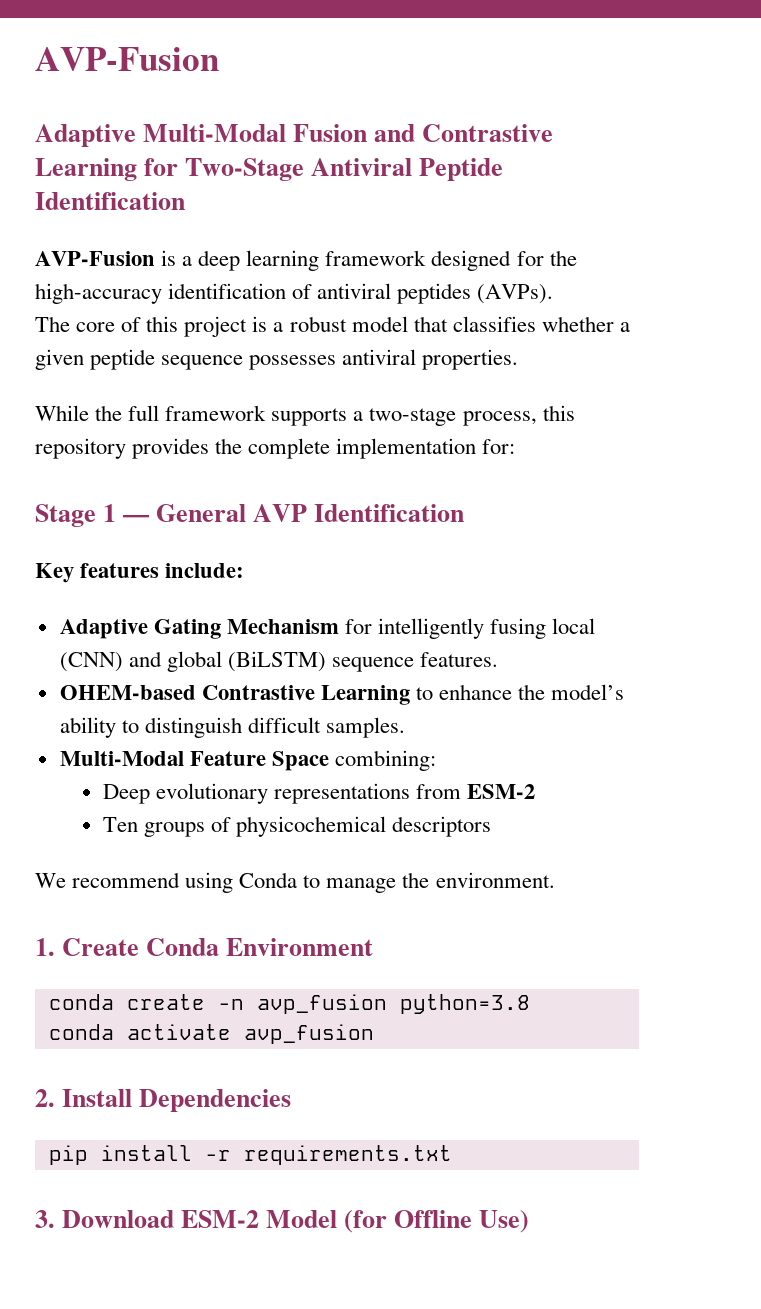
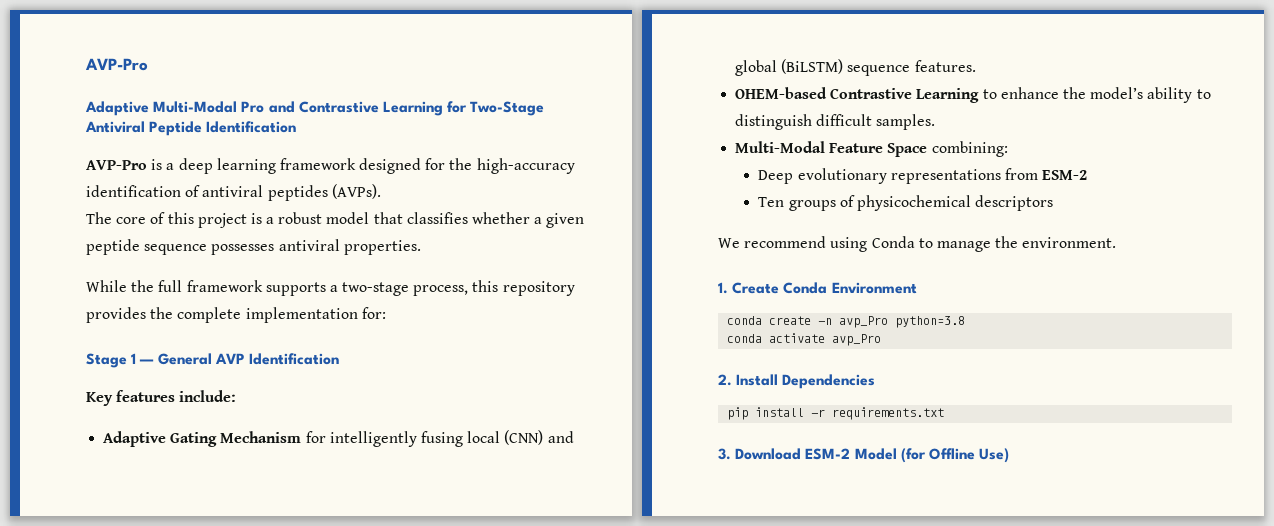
[35,47,219,71] AVP-Fusion -> [85,58,148,71] AVP-Pro
[293,124,368,142] Fusion -> [241,101,265,113] Pro
[35,251,155,266] AVP-Fusion -> [86,160,147,170] AVP-Pro
[256,994,387,1014] avp_fusion -> [839,316,889,328] avp_Pro
[243,1024,374,1044] avp_fusion -> [832,334,882,346] avp_Pro

